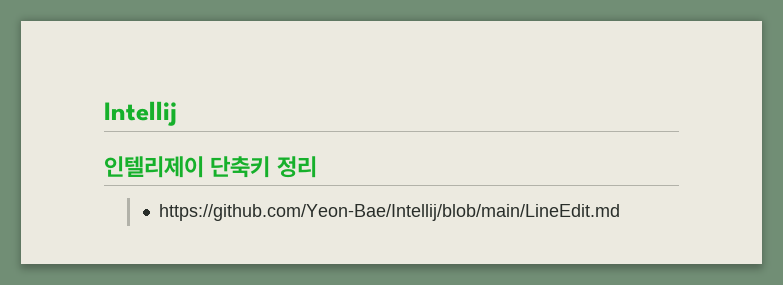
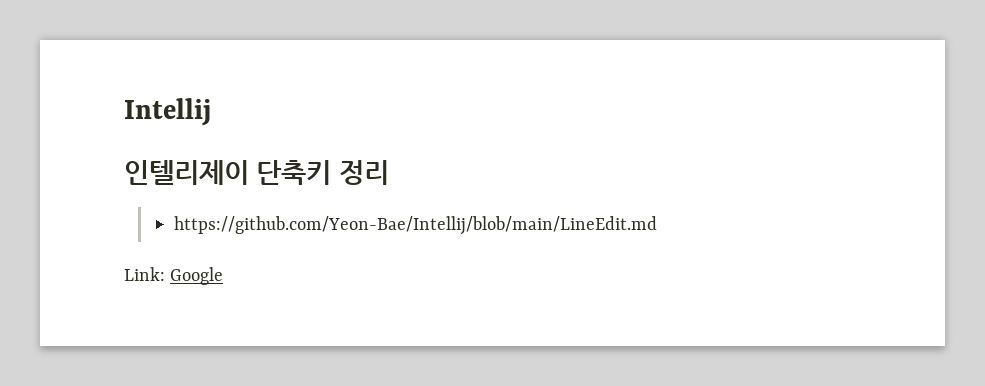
(621, 212) none -> [124,267,224,285] // Link: Google

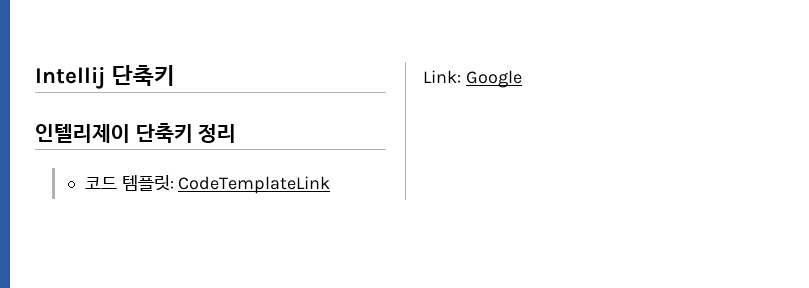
(211, 112) none -> [112,65,176,86] 단축키
[174,216,658,235] https://github.com/Yeon-Bae/Intellij/blob/main/LineEdit.md -> [84,175,331,194] 코드 템플릿: CodeTemplateLink

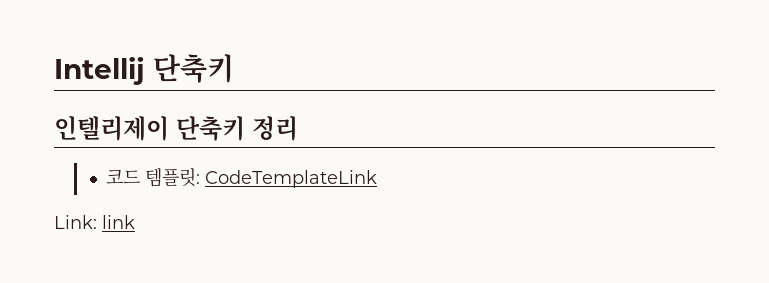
[465,70,522,88] Google -> [102,215,135,229] link

